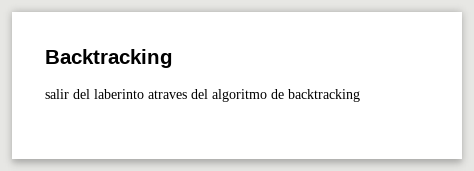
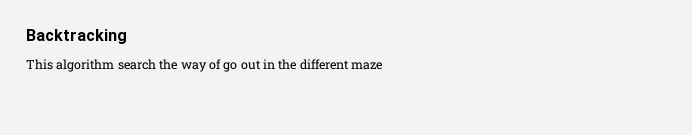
[45,89,360,102] salir del laberinto atraves del algoritmo de backtracking -> [26,59,383,72] This algorithm search the way of go out in the different maze

